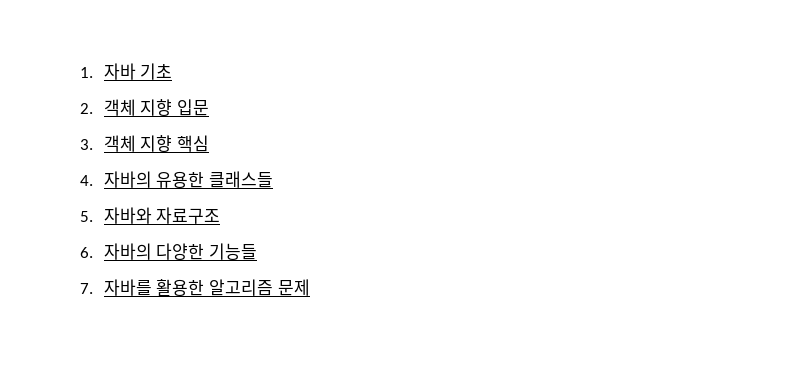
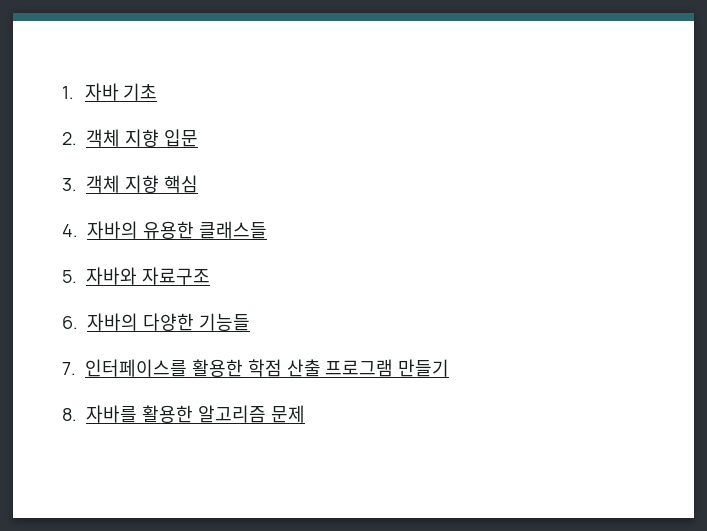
(93, 288) none -> [85,359,450,377] [62,408,77,421] 인터페이스를 활용한 학점 산출 프로그램 만들기 // 8.

